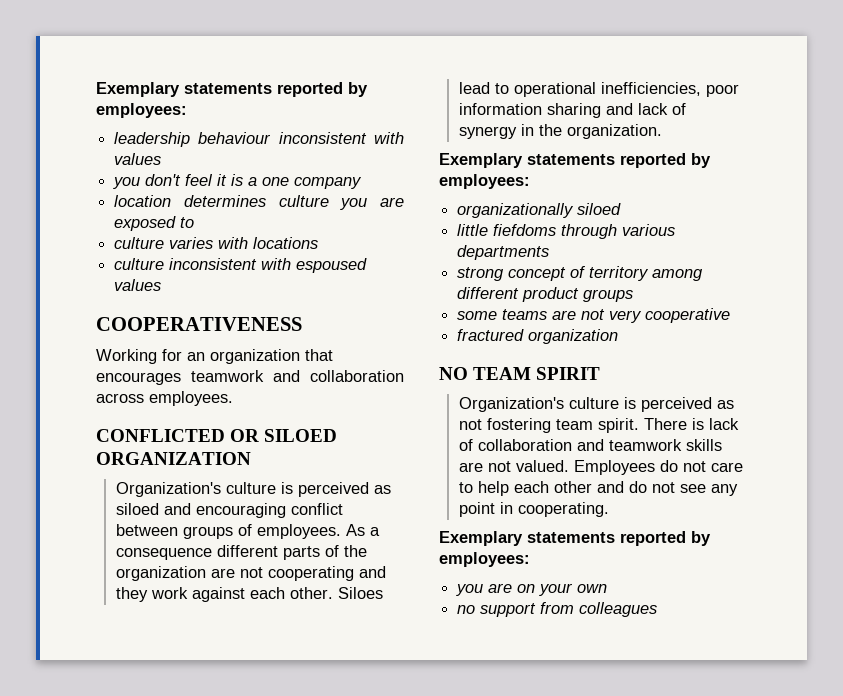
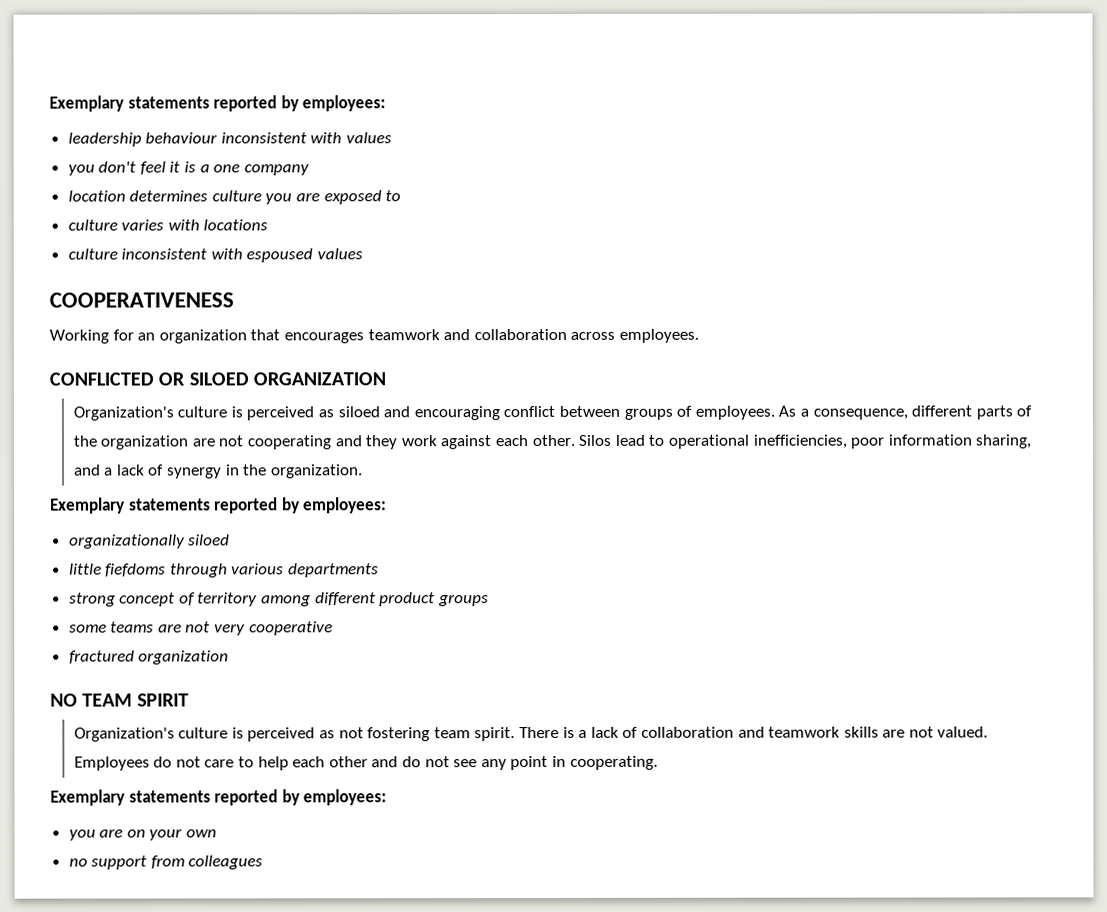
[115,548,212,560] consequence -> [812,408,908,420] consequence,
[337,587,383,599] Siloes -> [578,434,612,446] Silos
[546,103,633,118] sharing and -> [975,434,1032,449] [73,464,114,476] sharing, and a
(704, 424) none -> [578,729,588,738] a

